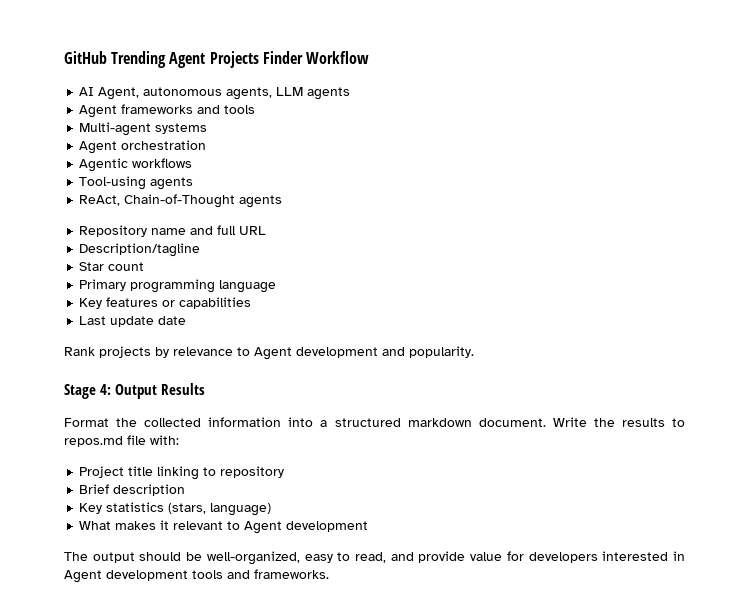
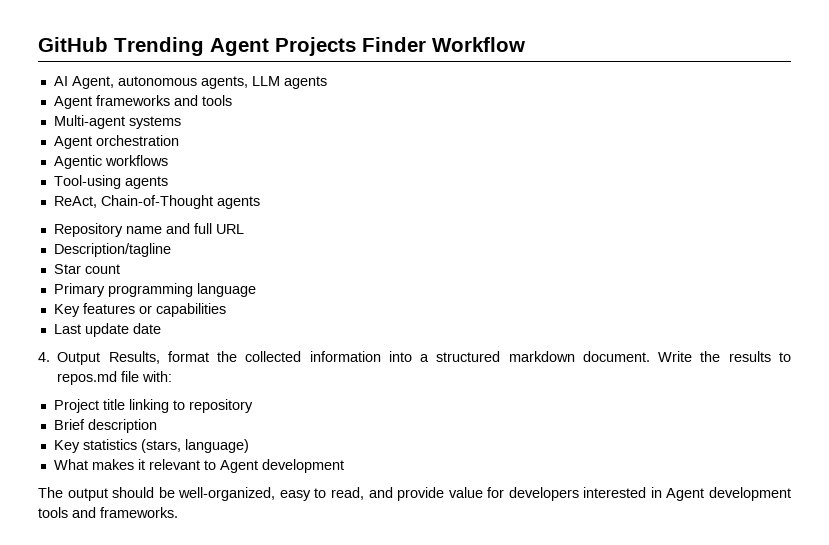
[64,346,474,360] [64,383,206,399] [64,418,109,427] Rank projects by relevance to Agent development and popularity. // Stage 4: Output Results // Format -> [38,351,209,365] 4. Output Results, format

